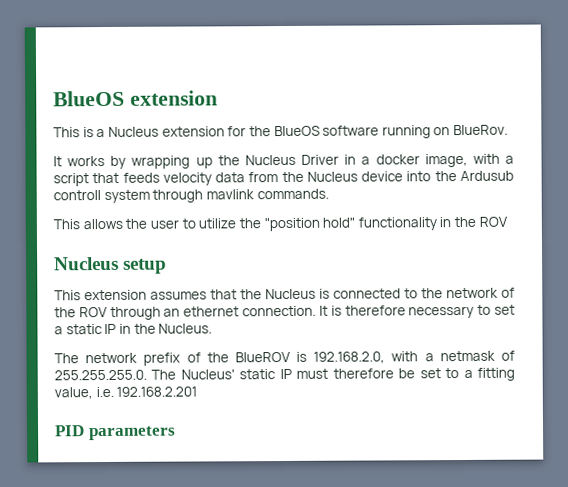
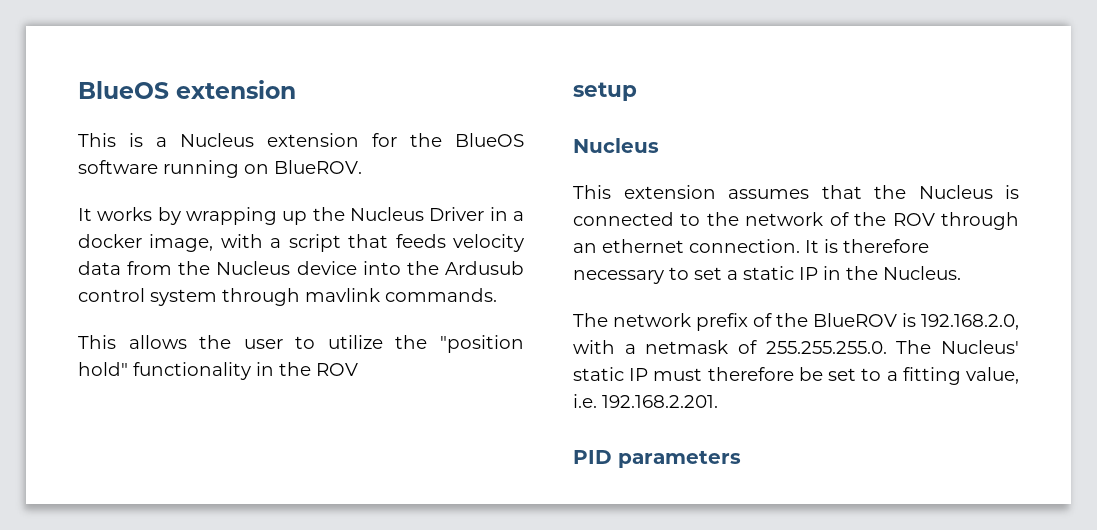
[453,124,509,136] BlueRov. -> [274,160,362,174] BlueROV.
[53,190,101,201] controll -> [78,288,145,302] control
[54,256,168,274] // Nucleus setup -> [573,82,637,101] [573,138,659,153] // setup // Nucleus
[116,386,198,397] 192.168.2.201 -> [602,395,718,408] 192.168.2.201.

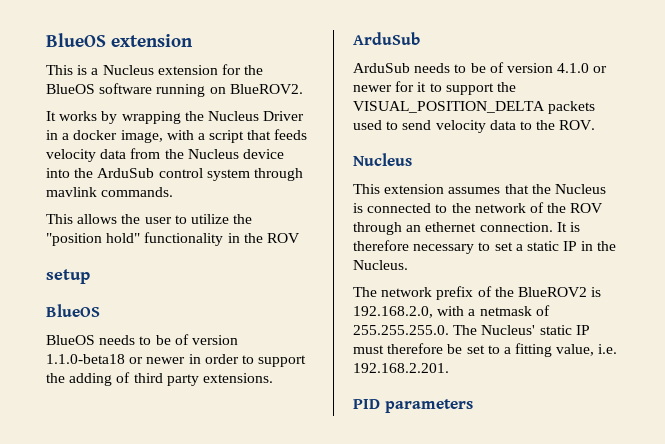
[274,160,362,174] BlueROV. -> [229,84,303,94] BlueROV2.
[282,211,308,225] up -> (181, 117) none
[445,261,524,275] Ardusub -> [97,168,155,178] ArduSub
(637, 91) none -> [46,304,100,317] [46,334,238,345] [46,354,307,367] [46,372,273,386] [353,32,420,45] [353,62,608,73] [353,81,516,95] [353,101,596,114] [353,120,596,133] // BlueOS // BlueOS needs to be of version 1.1.0-beta18 or newer in order to support the adding of third party extensions. // ArduSub // ArduSub needs to be of version 4.1.0 or newer for it to support the VISUAL_POSITION_DELTA packets used to send velocity data to the ROV.
[813,313,897,327] BlueROV -> [517,287,587,297] BlueROV2

